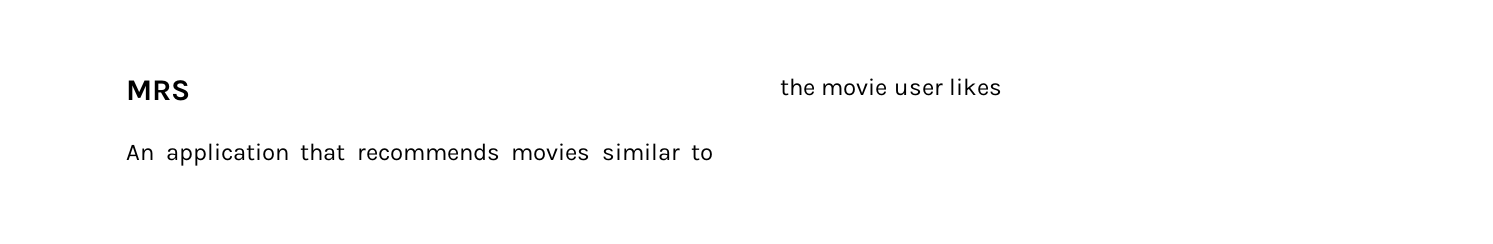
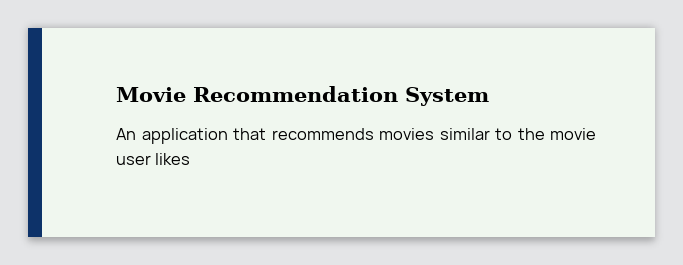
[126,80,190,101] MRS -> [116,86,489,106] Movie Recommendation System

